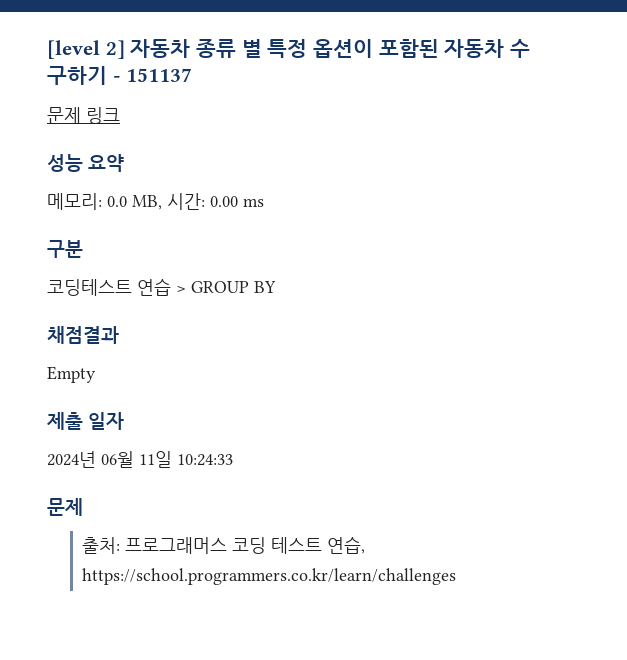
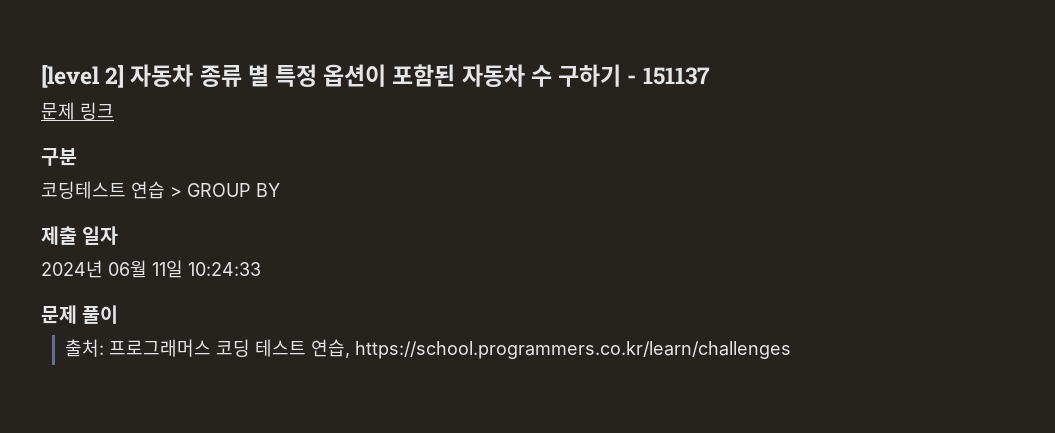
[47,154,125,172] [47,193,264,210] // 성능 요약 // 메모리: 0.0 MB, 시간: 0.00 ms -> (114, 111) none
[47,326,119,344] [47,366,96,383] // 채점결과 // Empty -> (280, 190) none
(83, 507) none -> [82,305,119,324] 풀이

